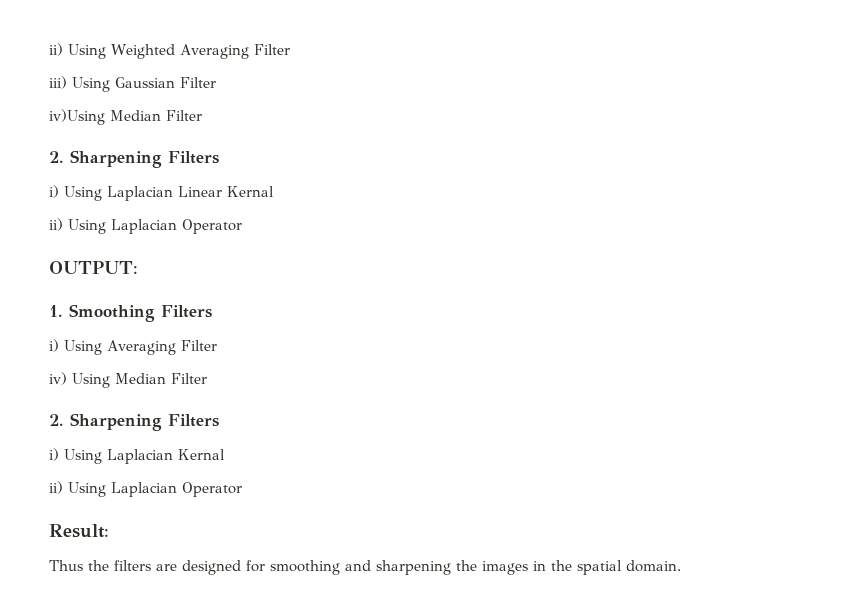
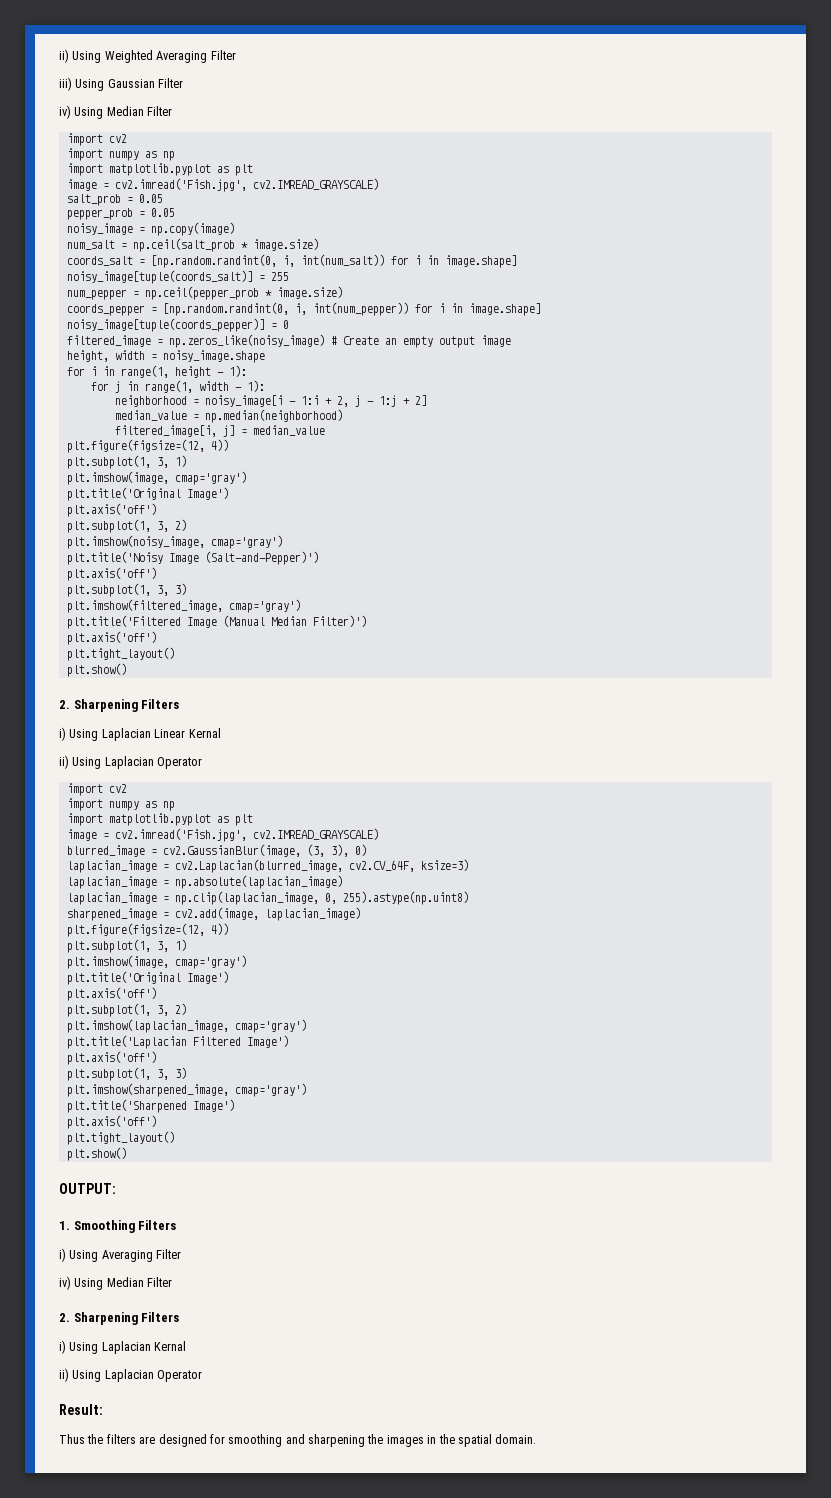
[49,109,202,125] iv)Using Median Filter -> [59,105,173,119] [66,133,127,146] [66,148,175,161] [66,163,253,176] [66,178,379,192] [66,194,163,206] [66,208,175,220] [66,222,235,236] [66,238,319,252] [66,254,517,268] [66,270,289,284] [66,286,343,300] [66,302,541,316] [66,318,289,332] [66,334,511,348] [66,350,265,363] [66,365,247,378] [90,380,265,393] [114,395,427,407] [114,409,343,423] [114,425,325,437] [66,439,229,453] [66,455,187,469] [66,471,247,485] [66,487,229,501] [66,503,157,517] [66,519,187,533] [66,535,283,549] [66,551,319,565] [66,567,157,581] [66,583,187,597] [66,599,301,613] [66,615,367,629] [66,631,157,645] [66,647,175,661] [66,663,127,677] iv) Using Median Filter // import cv2 // import numpy as np // import matplotlib.pyplot as plt // image = cv2.imread('Fish.jpg', cv2.IMREAD_GRAYSCALE) // salt_prob = 0.05 // pepper_prob = 0.05 // noisy_image = np.copy(image) // num_salt = np.ceil(salt_prob * image.size) // coords_salt = [np.random.randint(0, i, int(num_salt)) for i in image.shape] // noisy_image[tuple(coords_salt)] = 255 // num_pepper = np.ceil(pepper_prob * image.size) // coords_pepper = [np.random.randint(0, i, int(num_pepper)) for i in image.shape] // noisy_image[tuple(coords_pepper)] = 0 // filtered_image = np.zeros_like(noisy_image) # Create an empty output image // height, width = noisy_image.shape // for i in range(1, height - 1): // for j in range(1, width - 1): // neighborhood = noisy_image[i - 1:i + 2, j - 1:j + 2] // median_value = np.median(neighborhood) // filtered_image[i, j] = median_value // plt.figure(figsize=(12, 4)) // plt.subplot(1, 3, 1) // plt.imshow(image, cmap='gray') // plt.title('Original Image') // plt.axis('off') // plt.subplot(1, 3, 2) // plt.imshow(noisy_image, cmap='gray') // plt.title('Noisy Image (Salt-and-Pepper)') // plt.axis('off') // plt.subplot(1, 3, 3) // plt.imshow(filtered_image, cmap='gray') // plt.title('Filtered Image (Manual Median Filter)') // plt.axis('off') // plt.tight_layout() // plt.show()
(242, 226) none -> [66,783,127,796] [66,798,175,811] [66,813,253,826] [66,828,379,842] [66,844,367,857] [66,859,469,873] [66,875,343,889] [66,891,469,905] [66,907,361,921] [66,923,229,937] [66,939,187,953] [66,955,247,969] [66,971,229,985] [66,987,157,1001] [66,1003,187,1017] [66,1019,307,1033] [66,1035,289,1049] [66,1051,157,1065] [66,1067,187,1081] [66,1083,307,1097] [66,1099,235,1113] [66,1115,157,1129] [66,1131,175,1145] [66,1147,127,1161] // import cv2 // import numpy as np // import matplotlib.pyplot as plt // image = cv2.imread('Fish.jpg', cv2.IMREAD_GRAYSCALE) // blurred_image = cv2.GaussianBlur(image, (3, 3), 0) // laplacian_image = cv2.Laplacian(blurred_image, cv2.CV_64F, ksize=3) // laplacian_image = np.absolute(laplacian_image) // laplacian_image = np.clip(laplacian_image, 0, 255).astype(np.uint8) // sharpened_image = cv2.add(image, laplacian_image) // plt.figure(figsize=(12, 4)) // plt.subplot(1, 3, 1) // plt.imshow(image, cmap='gray') // plt.title('Original Image') // plt.axis('off') // plt.subplot(1, 3, 2) // plt.imshow(laplacian_image, cmap='gray') // plt.title('Laplacian Filtered Image') // plt.axis('off') // plt.subplot(1, 3, 3) // plt.imshow(sharpened_image, cmap='gray') // plt.title('Sharpened Image') // plt.axis('off') // plt.tight_layout() // plt.show()

